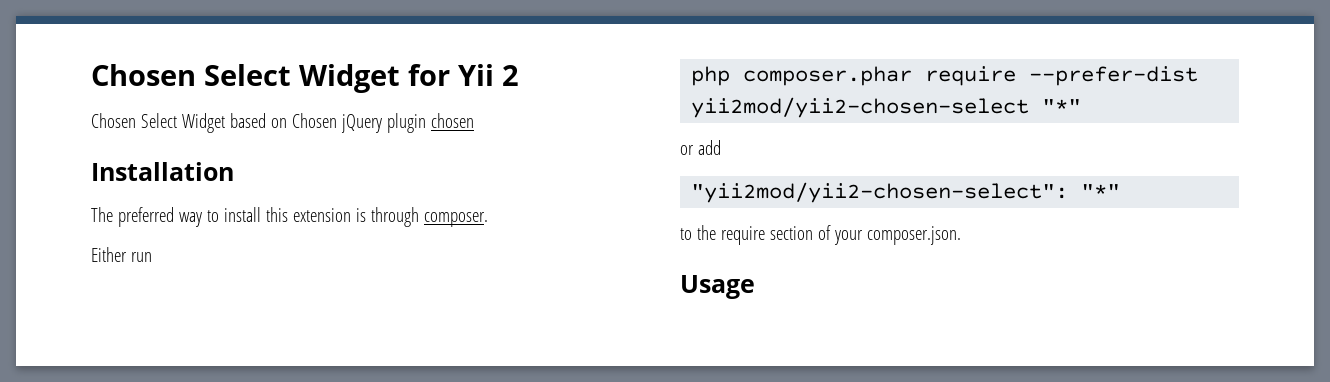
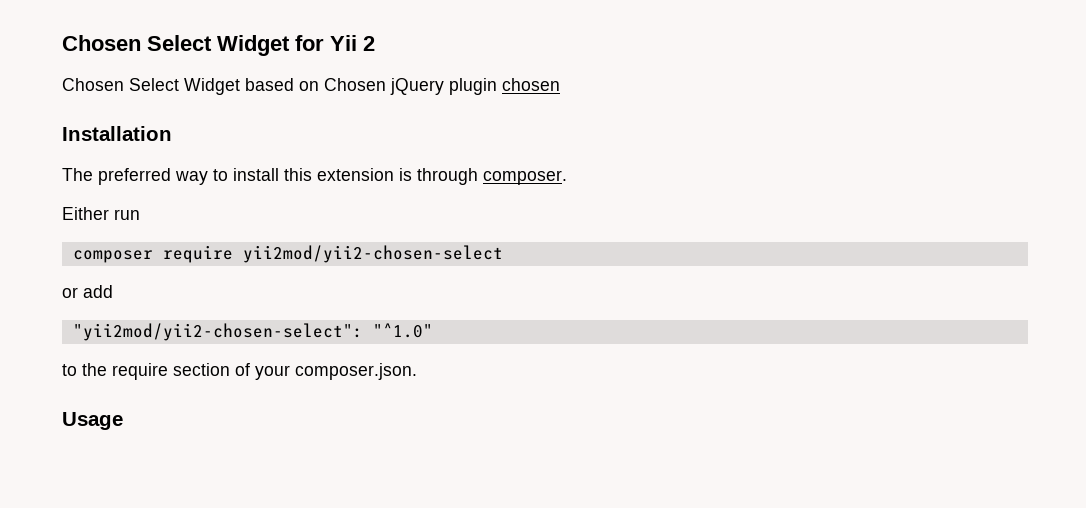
[691,66,1199,86] php composer.phar require --prefer-dist -> [72,245,233,263] composer require
[1042,99,1082,113] "*" -> (503, 254) none
[1081,184,1121,198] "*" -> [372,323,433,338] "^1.0"

